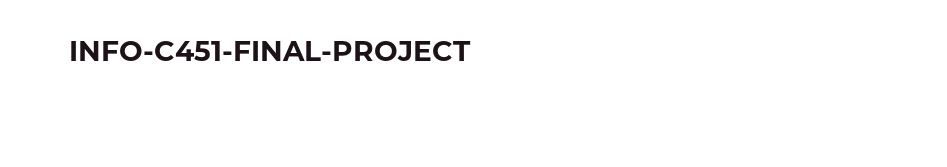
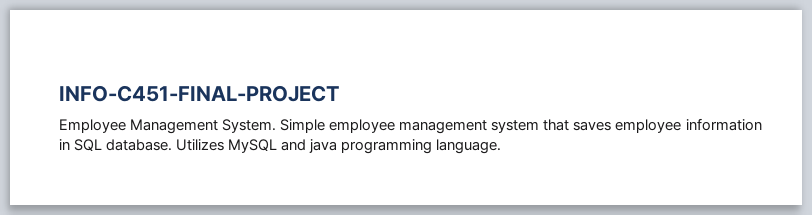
(471, 51) none -> [59,118,762,134] [59,139,502,154] // Employee Management System. Simple employee management system that saves employee information in SQL database. Utilizes MySQL and java programming language.

